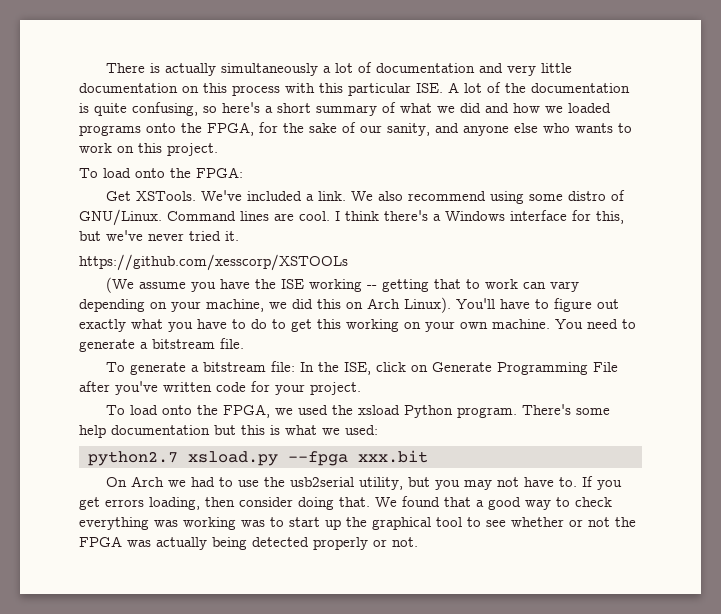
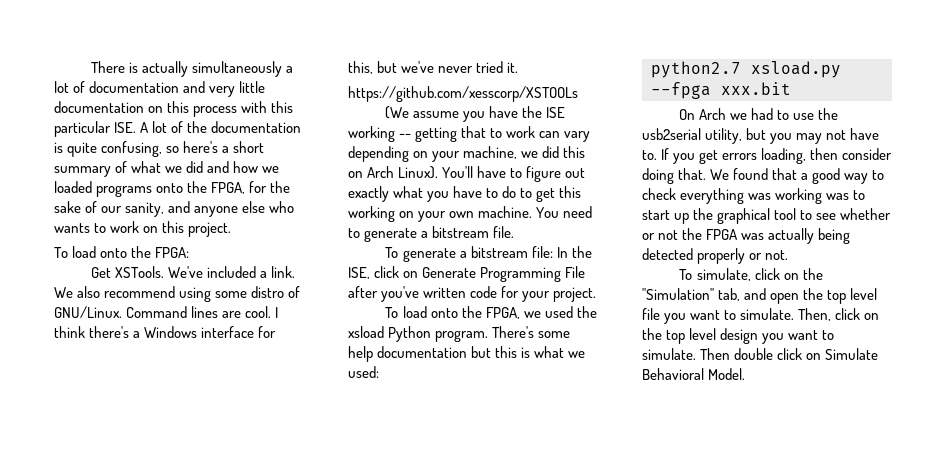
(418, 542) none -> [678,268,823,281] [642,288,878,304] [642,308,880,324] [642,328,835,344] [642,348,879,360] [642,368,746,380] // To simulate, click on the "Simulation" tab, and open the top level file you want to simulate. Then, click on the top level design you want to simulate. Then double click on Simulate Behavioral Model.

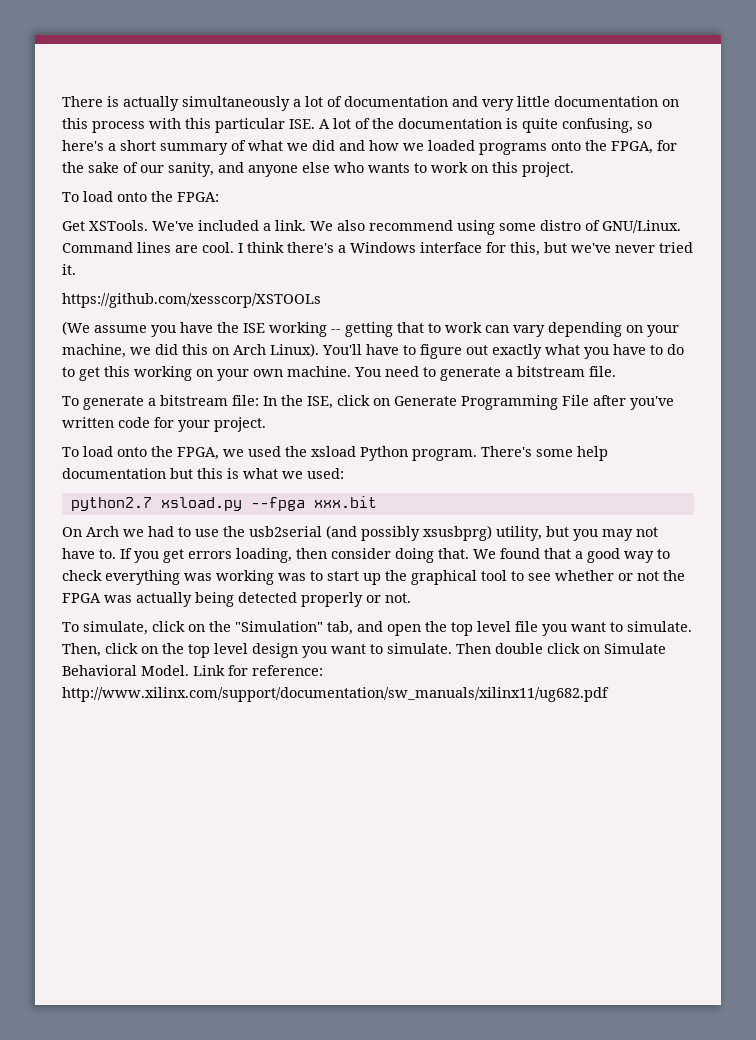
(701, 134) none -> [326,525,492,541] (and possibly xsusbprg)
(746, 374) none -> [193,665,323,676] [62,687,609,702] Link for reference: http://www.xilinx.com/support/documentation/sw_manuals/xilinx11/ug682.pdf

